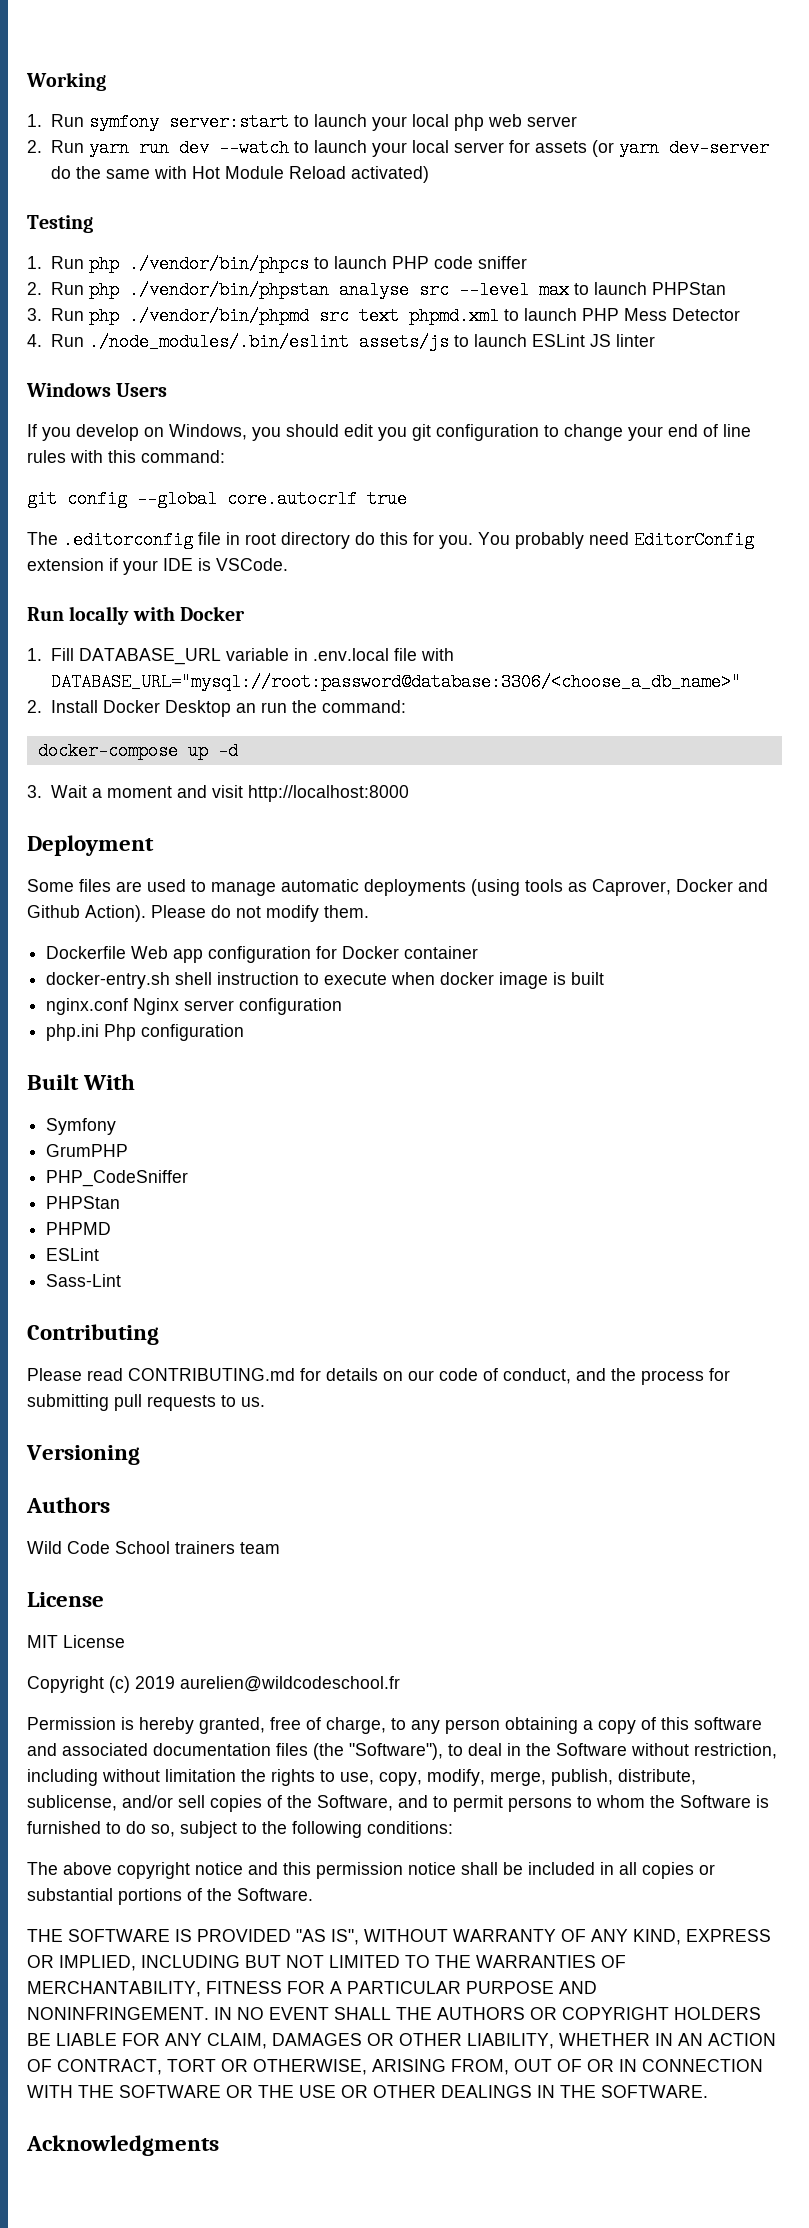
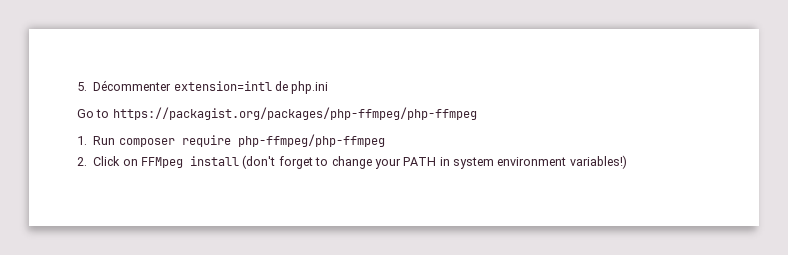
[26,72,106,91] [27,113,577,131] [27,139,769,157] [50,166,429,183] [27,215,93,233] [27,255,527,273] [27,281,726,299] [27,307,740,325] [27,333,655,351] [26,382,168,397] [27,424,751,441] [27,450,225,463] [27,490,407,508] [27,531,754,549] [27,558,288,575] [27,606,246,625] [27,648,454,665] [50,673,741,691] [27,700,406,717] [37,742,238,760] [27,785,409,802] [27,835,154,856] [27,879,768,896] [27,905,369,922] [46,946,479,963] [46,972,605,989] [46,998,343,1015] [46,1024,245,1041] [27,1074,136,1090] [46,1118,117,1135] [46,1144,129,1157] [46,1170,189,1187] [46,1196,121,1209] [46,1222,112,1235] [46,1248,100,1261] [46,1274,122,1287] [27,1324,159,1345] [27,1368,730,1385] [27,1394,265,1411] [26,1445,140,1465] [26,1497,110,1513] [27,1541,280,1554] [27,1592,104,1607] [27,1635,125,1648] [27,1676,400,1693] [27,1717,762,1734] [27,1743,777,1760] [27,1769,696,1786] [27,1795,769,1812] [27,1821,453,1838] [27,1862,715,1879] [27,1888,313,1905] [27,1929,771,1945] [27,1955,626,1971] [27,1981,597,1997] [27,2007,761,2020] [27,2033,776,2049] [27,2059,763,2075] [27,2085,708,2098] [26,2135,219,2156] Working // 1. Run symfony server:start to launch your local php web server // 2. Run yarn run dev --watch to launch your local server for assets (or yarn dev-server do the same with Hot Module Reload activated) // Testing // 1. Run php ./vendor/bin/phpcs to launch PHP code sniffer // 2. Run php ./vendor/bin/phpstan analyse src --level max to launch PHPStan // 3. Run php ./vendor/bin/phpmd src text phpmd.xml to launch PHP Mess Detector // 4. Run ./node_modules/.bin/eslint assets/js to launch ESLint JS linter // Windows Users // If you develop on Windows, you should edit you git configuration to change your end of line rules with this command: // git config --global core.autocrlf true // The .editorconfig file in root directory do this for you. You probably need EditorConfig extension if your IDE is VSCode. // Run locally with Docker // 1. Fill DATABASE_URL variable in .env.local file with DATABASE_URL="mysql://root:password@database:3306/<choose_a_db_name>" // 2. Install Docker Desktop an run the command: // docker-compose up -d // 3. Wait a moment and visit http://localhost:8000 // Deployment // Some files are used to manage automatic deployments (using tools as Caprover, Docker and Github Action). Please do not modify them. // Dockerfile Web app configuration for Docker container // docker-entry.sh shell instruction to execute when docker image is built // nginx.conf Nginx server configuration // php.ini Php configuration // Built With // Symfony // GrumPHP // PHP_CodeSniffer // PHPStan // PHPMD // ESLint // Sass-Lint // Contributing // Please read CONTRIBUTING.md for details on our code of conduct, and the process for submitting pull requests to us. // Versioning // Authors // Wild Code School trainers team // License // MIT License // Copyright (c) 2019 aurelien@wildcodeschool.fr // Permission is hereby granted, free of charge, to any person obtaining a copy of this software and associated documentation files (the "Software"), to deal in the Software without restriction, including without limitation the rights to use, copy, modify, merge, publish, distribute, sublicense, and/or sell copies of the Software, and to permit persons to whom the Software is furnished to do so, subject to the following conditions: // The above copyright notice and this permission notice shall be included in all copies or substantial portions of the Software. // THE SOFTWARE IS PROVIDED "AS IS", WITHOUT WARRANTY OF ANY KIND, EXPRESS OR IMPLIED, INCLUDING BUT NOT LIMITED TO THE WARRANTIES OF MERCHANTABILITY, FITNESS FOR A PARTICULAR PURPOSE AND NONINFRINGEMENT. IN NO EVENT SHALL THE AUTHORS OR COPYRIGHT HOLDERS BE LIABLE FOR ANY CLAIM, DAMAGES OR OTHER LIABILITY, WHETHER IN AN ACTION OF CONTRACT, TORT OR OTHERWISE, ARISING FROM, OUT OF OR IN CONNECTION WITH THE SOFTWARE OR THE USE OR OTHER DEALINGS IN THE SOFTWARE. // Acknowledgments -> [77,80,329,94] [77,107,477,120] [77,134,385,147] [77,155,627,169] 5. Décommenter extension=intl de php.ini // Go to https://packagist.org/packages/php-ffmpeg/php-ffmpeg // 1. Run composer require php-ffmpeg/php-ffmpeg // 2. Click on FFMpeg install (don't forget to change your PATH in system environment variables!)

